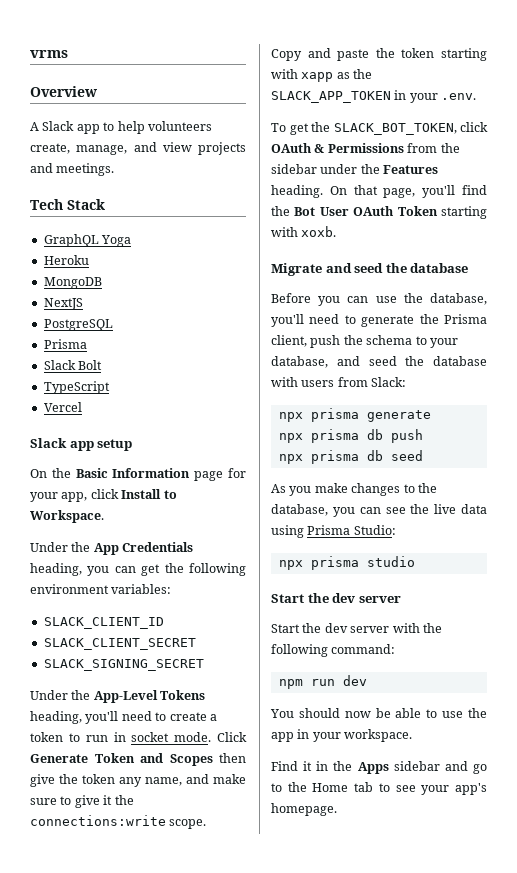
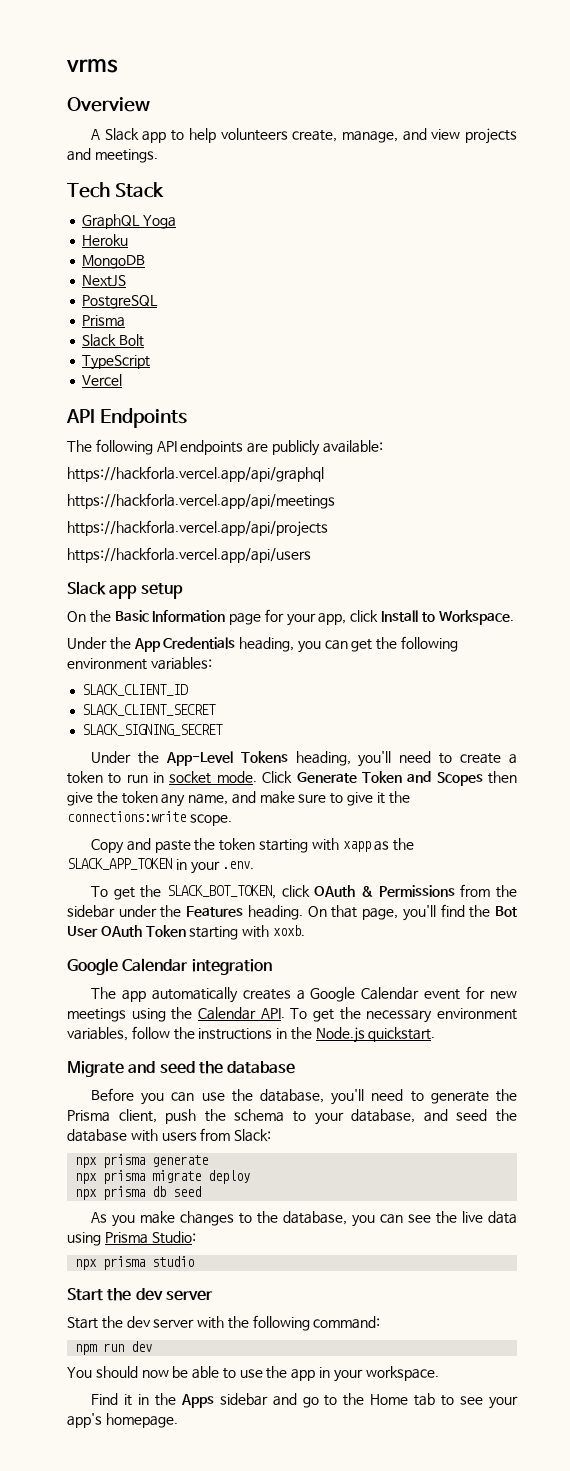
(82, 407) none -> [66,408,188,428] [67,439,383,456] [67,466,324,482] [67,493,335,509] [67,520,328,537] [67,547,311,563] // API Endpoints // The following API endpoints are publicly available: // https://hackforla.vercel.app/api/graphql // https://hackforla.vercel.app/api/meetings // https://hackforla.vercel.app/api/projects // https://hackforla.vercel.app/api/users
(337, 231) none -> [67,958,272,975] [91,986,517,1003] [67,1007,517,1023] [67,1026,436,1043] // Google Calendar integration // The app automatically creates a Google Calendar event for new meetings using the Calendar API. To get the necessary environment variables, follow the instructions in the Node.js quickstart.
[366,429,423,443] db push -> [152,1170,251,1184] migrate deploy

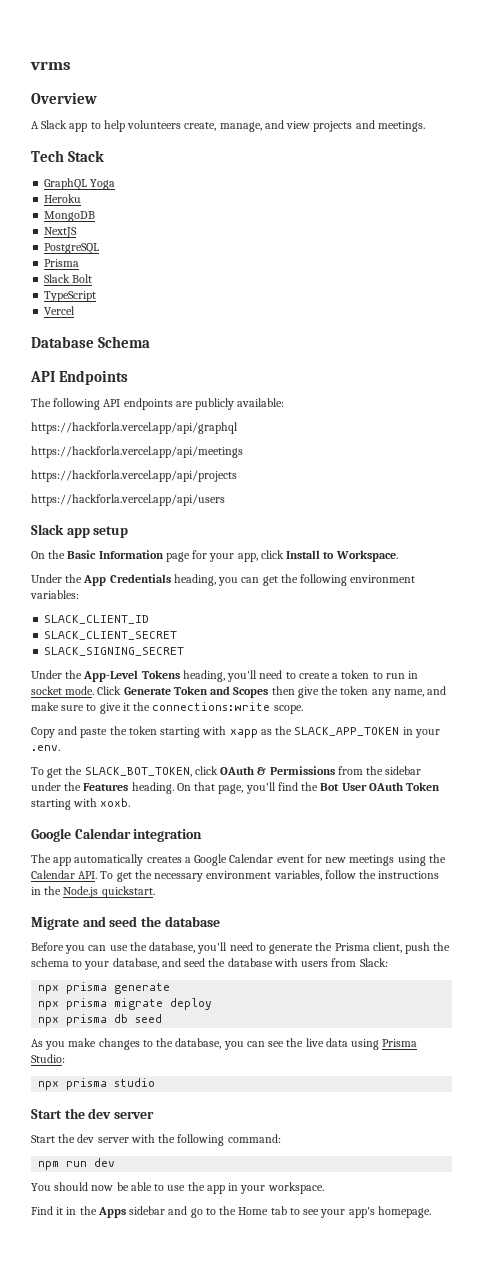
(123, 380) none -> [31,336,151,348] // Database Schema

